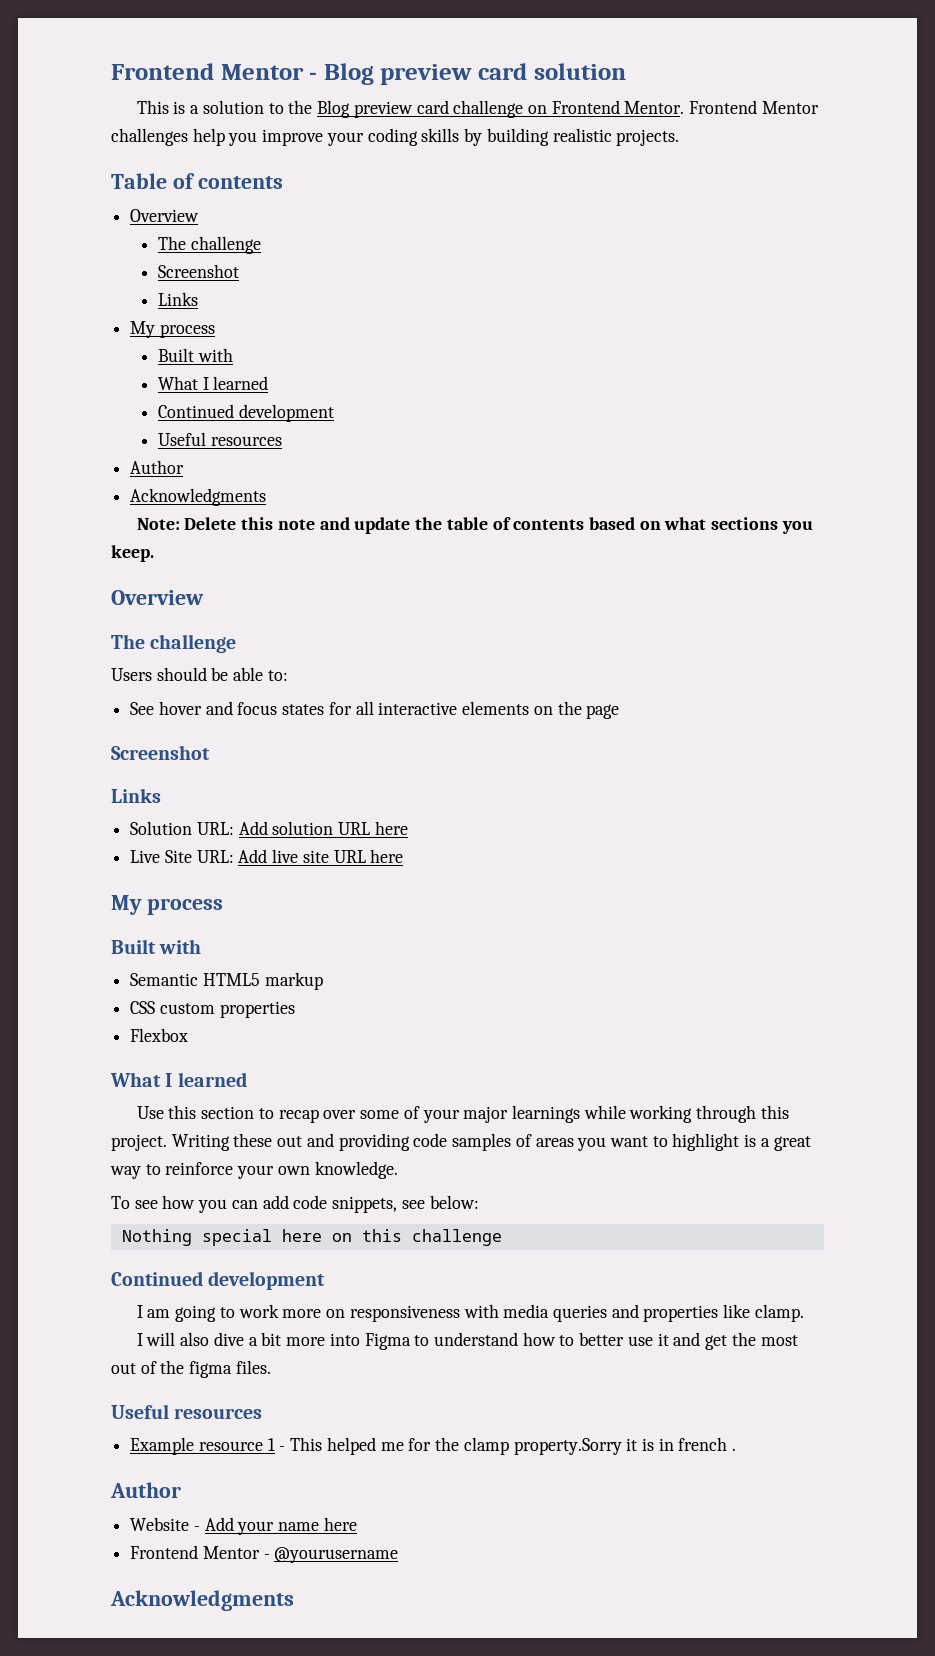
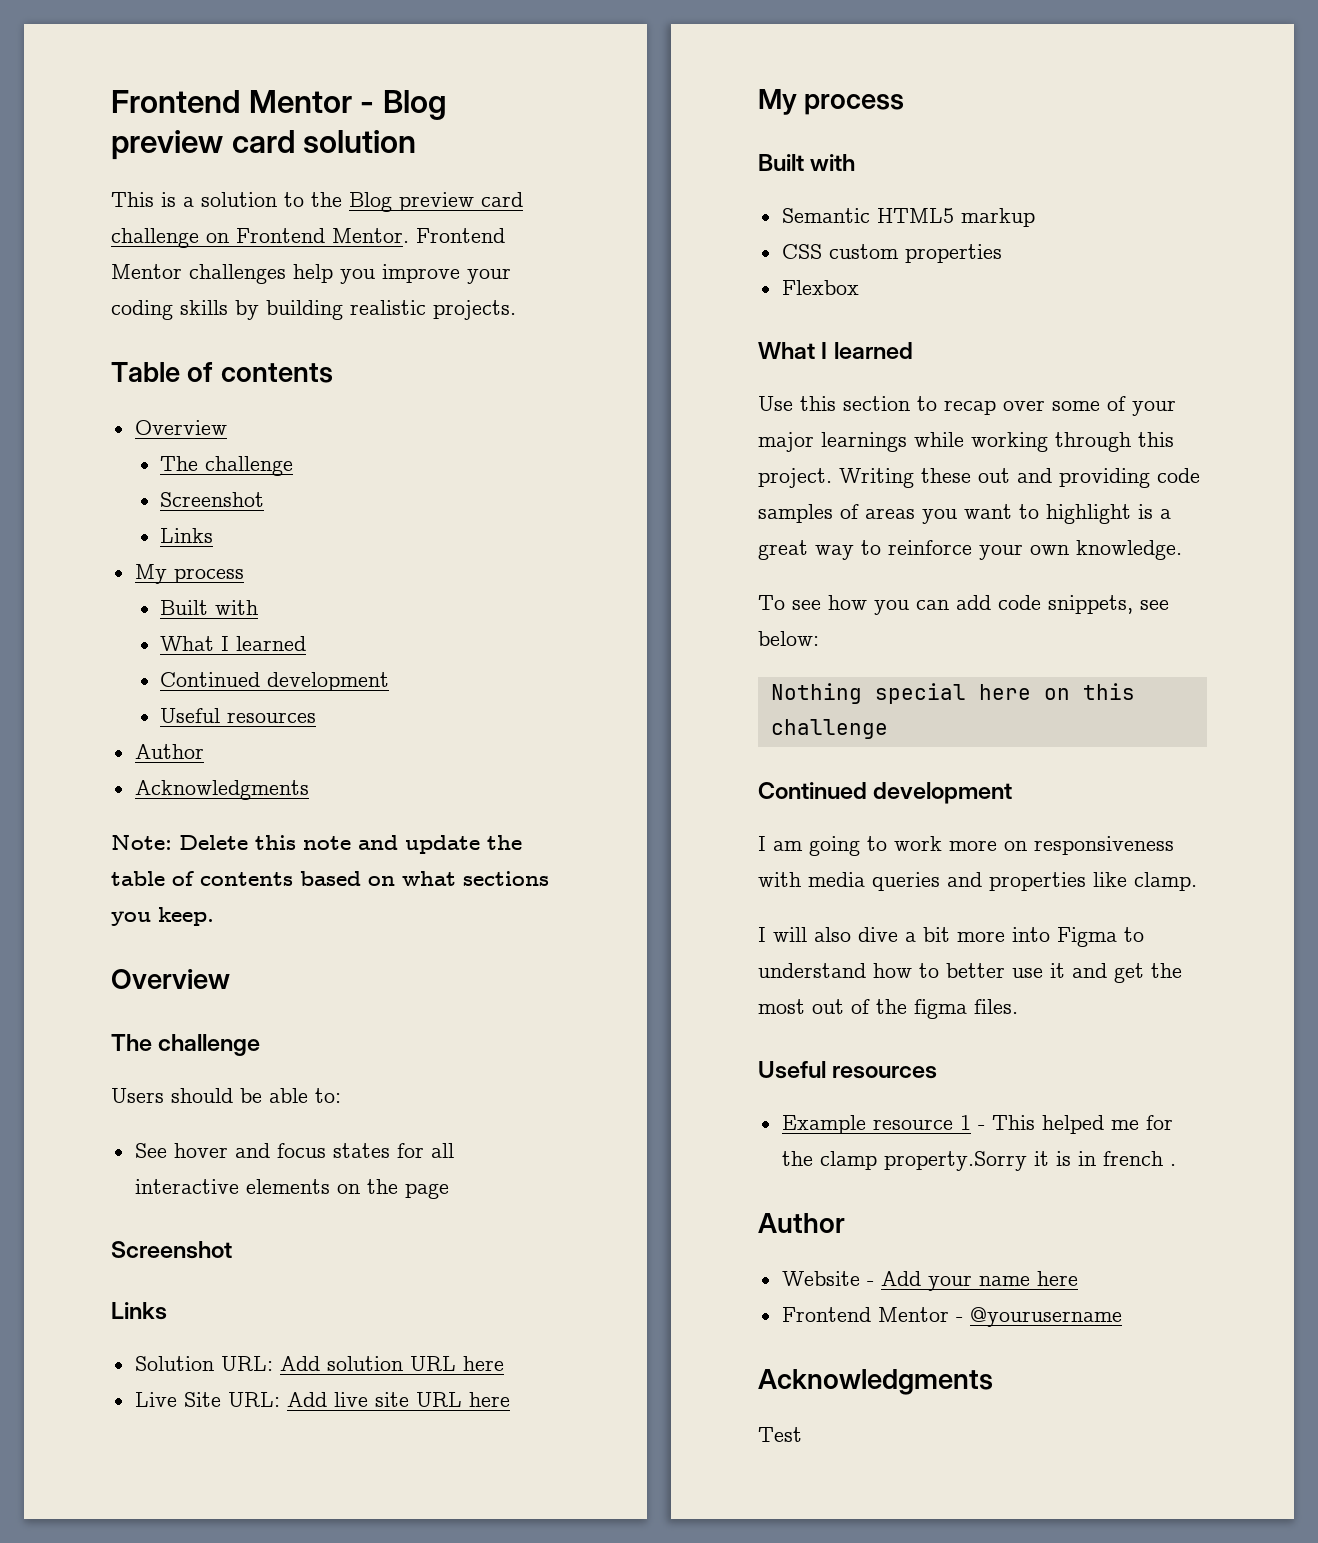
(294, 1600) none -> [758,1427,802,1442] // Test

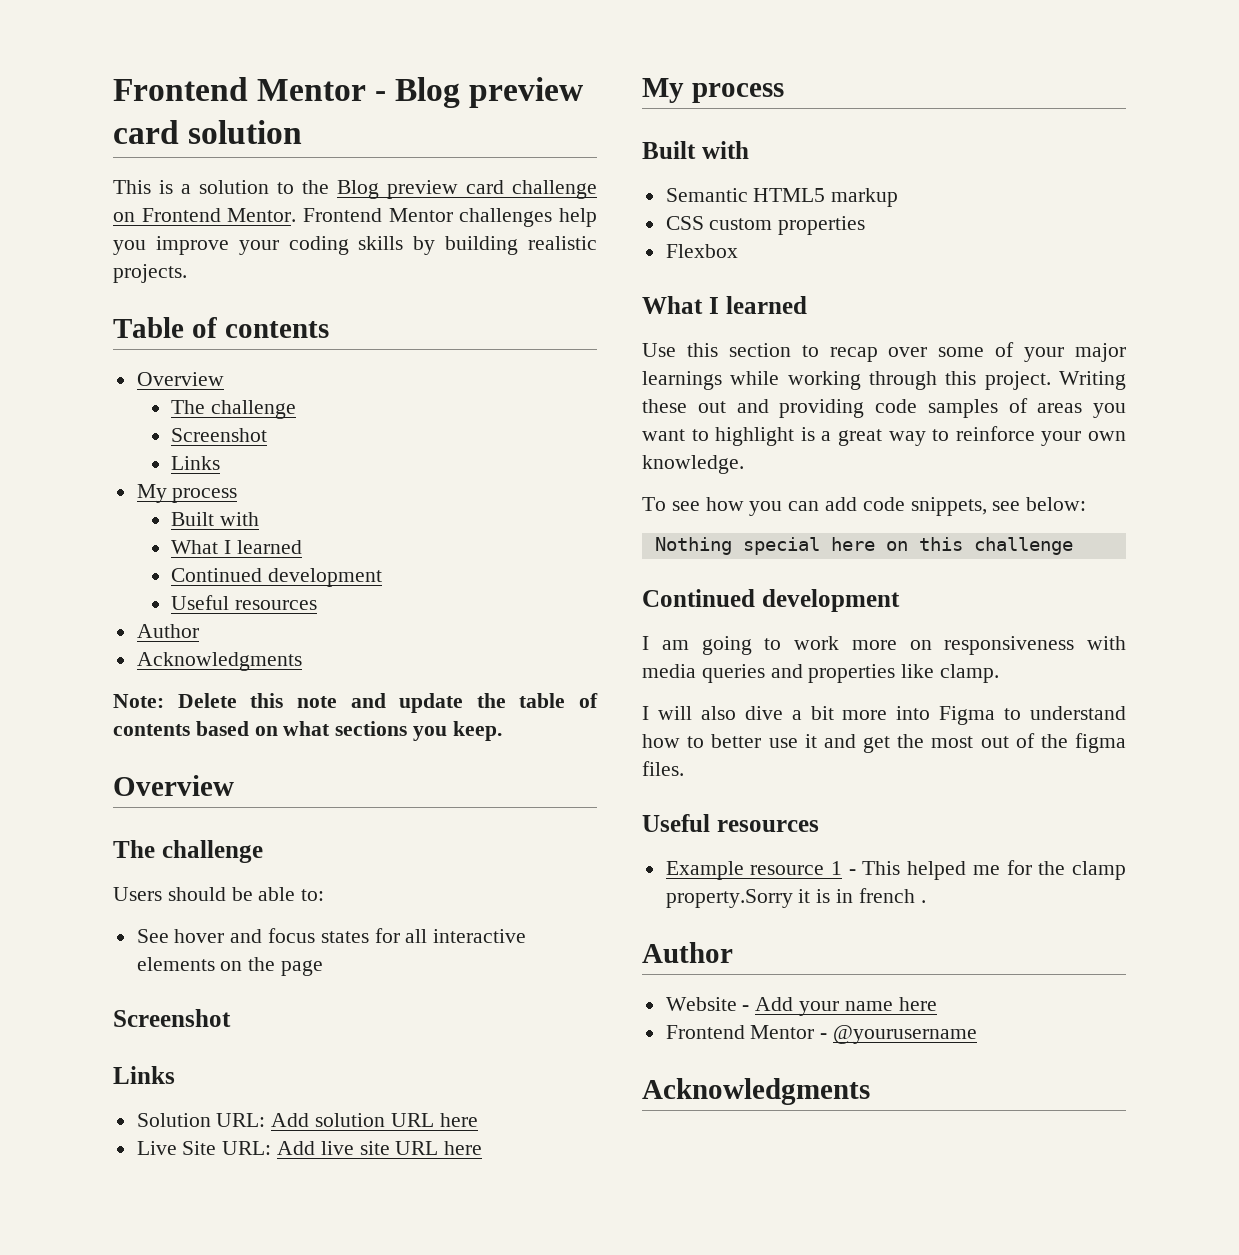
[758,1427,802,1442] // Test -> (870, 1091) none

